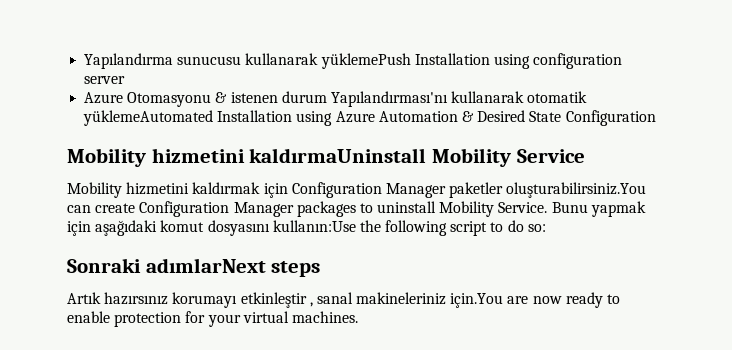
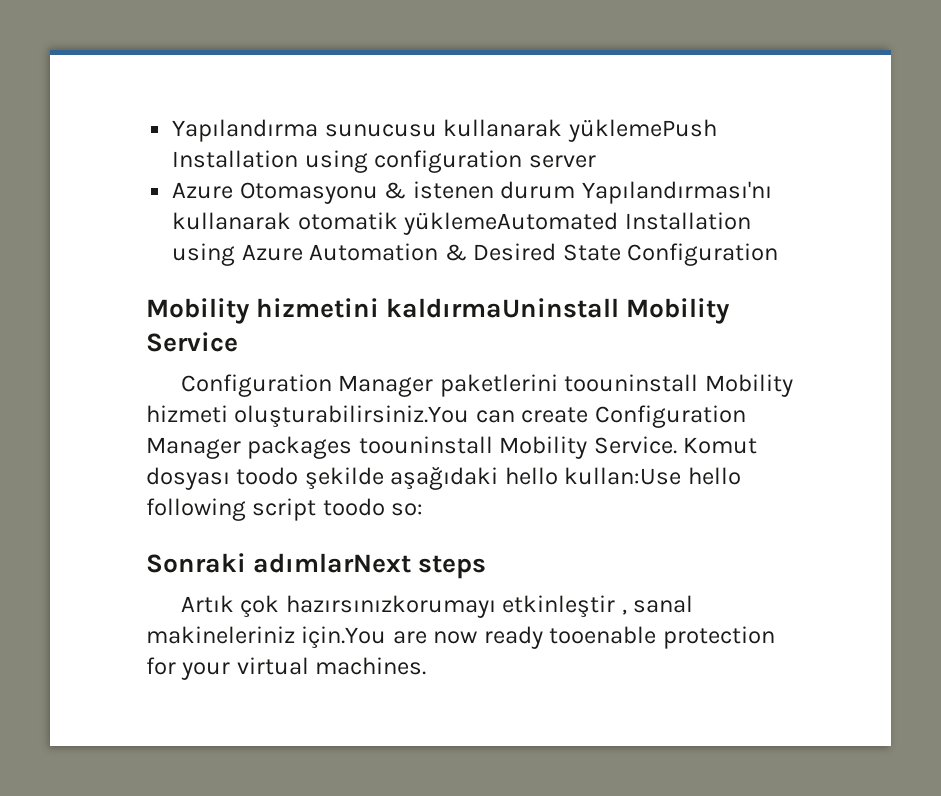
[67,182,504,198] Mobility hizmetini kaldırmak için Configuration Manager paketler -> [180,374,793,397] [146,405,228,423] Configuration Manager paketlerini toouninstall Mobility hizmeti
[359,201,646,217] [67,220,524,236] to uninstall Mobility Service. Bunu yapmak için aşağıdaki komut dosyasını kullanın:Use the following script to do -> [358,436,758,459] [146,467,741,490] [146,498,385,521] toouninstall Mobility Service. Komut dosyası toodo şekilde aşağıdaki hello kullan:Use hello following script toodo
[104,292,238,308] hazırsınız korumayı -> [240,595,496,618] çok hazırsınızkorumayı
[607,294,621,304] [67,311,110,323] to enable -> [549,626,657,644] tooenable

